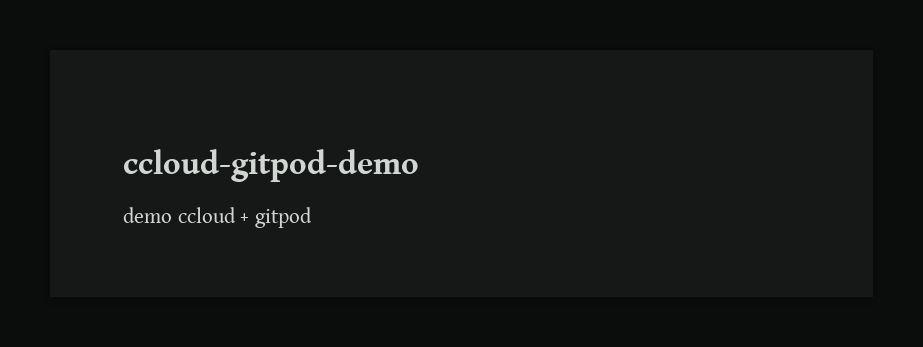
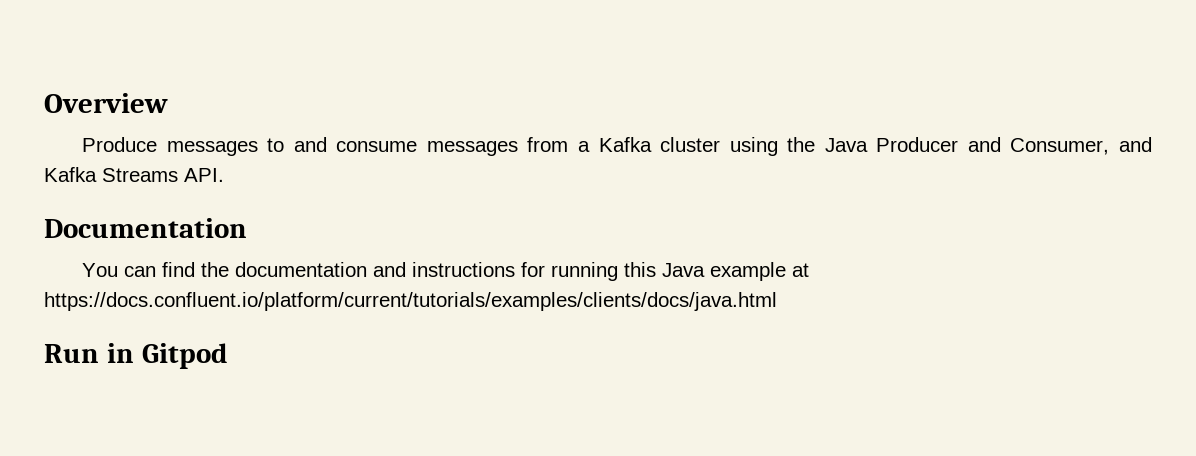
[123,149,419,182] [123,207,313,228] ccloud-gitpod-demo // demo ccloud + gitpod -> [44,93,168,113] [82,137,1152,156] [44,167,224,182] [44,218,247,238] [82,262,810,281] [44,292,777,311] [44,343,228,369] Overview // Produce messages to and consume messages from a Kafka cluster using the Java Producer and Consumer, and Kafka Streams API. // Documentation // You can find the documentation and instructions for running this Java example at https://docs.confluent.io/platform/current/tutorials/examples/clients/docs/java.html // Run in Gitpod

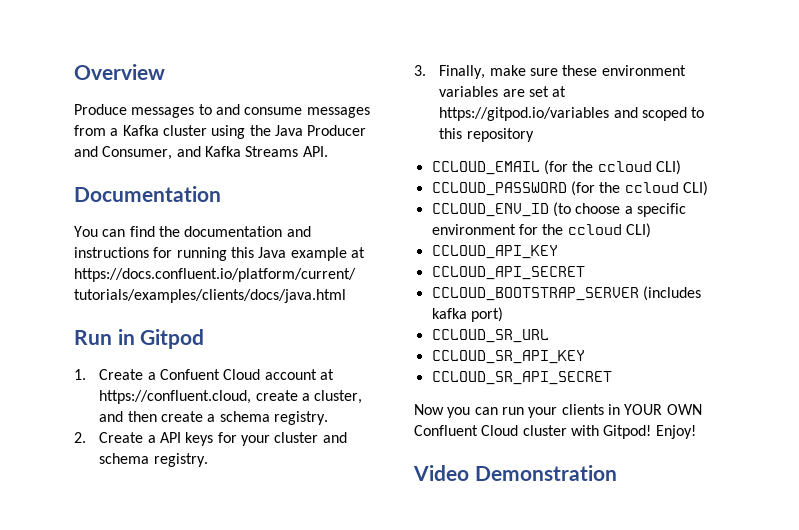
(228, 356) none -> [74,369,335,380] [99,390,363,404] [99,411,329,425] [74,432,347,446] [99,453,208,467] [414,65,686,79] [439,86,567,97] [439,107,705,121] [439,128,534,142] [431,160,681,175] [431,181,708,196] [431,202,686,217] [431,223,651,238] [431,245,558,259] [431,266,585,280] [431,286,701,301] [431,307,503,322] [431,329,549,343] [431,350,585,364] [431,371,612,385] [414,404,702,418] [414,425,696,439] [413,465,617,481] // 1. Create a Confuent Cloud account at https://confluent.cloud, create a cluster, and then create a schema registry. // 2. Create a API keys for your cluster and schema registry. // 3. Finally, make sure these environment variables are set at https://gitpod.io/variables and scoped to this repository // CCLOUD_EMAIL (for the ccloud CLI) // CCLOUD_PASSWORD (for the ccloud CLI) // CCLOUD_ENV_ID (to choose a specific environment for the ccloud CLI) // CCLOUD_API_KEY // CCLOUD_API_SECRET // CCLOUD_BOOTSTRAP_SERVER (includes kafka port) // CCLOUD_SR_URL // CCLOUD_SR_API_KEY // CCLOUD_SR_API_SECRET // Now you can run your clients in YOUR OWN Confluent Cloud cluster with Gitpod! Enjoy! // Video Demonstration

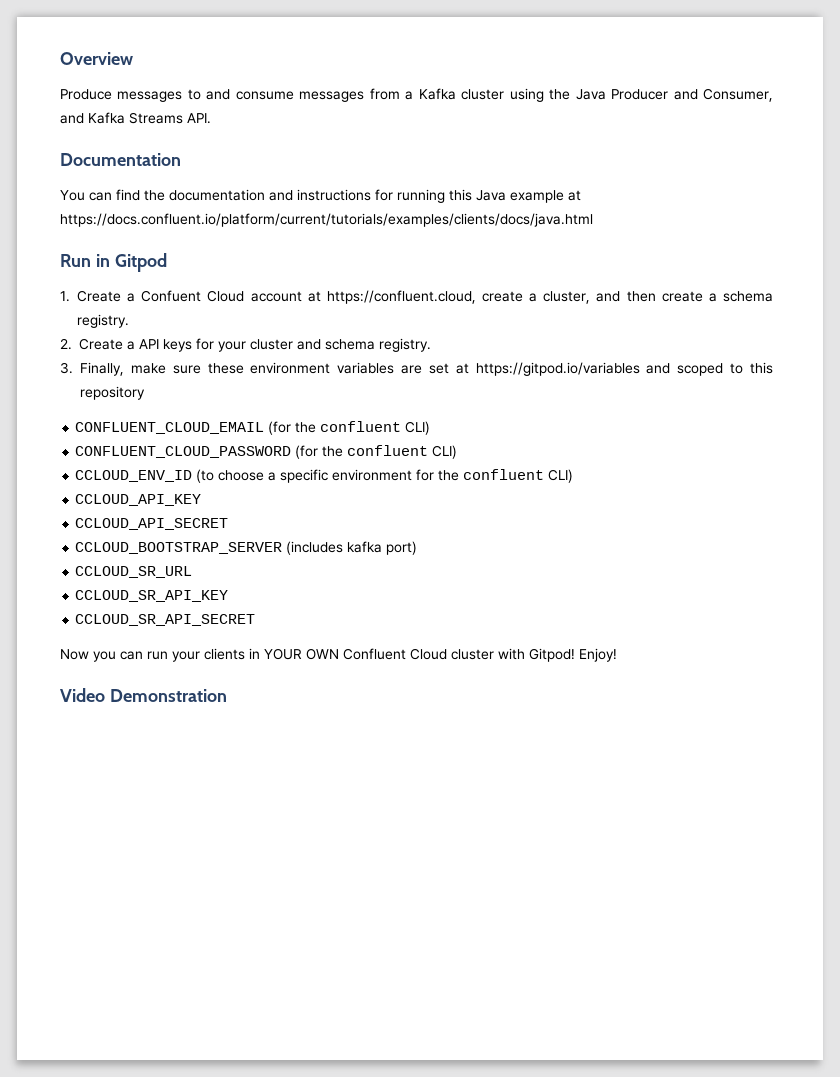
[431,160,681,175] [431,181,679,196] CCLOUD_EMAIL (for the ccloud CLI) // CCLOUD_PASSWORD (for the ccloud -> [75,421,431,435] [75,445,429,459] CONFLUENT_CLOUD_EMAIL (for the confluent CLI) // CONFLUENT_CLOUD_PASSWORD (for the confluent
[567,224,622,235] ccloud -> [463,469,545,480] confluent

